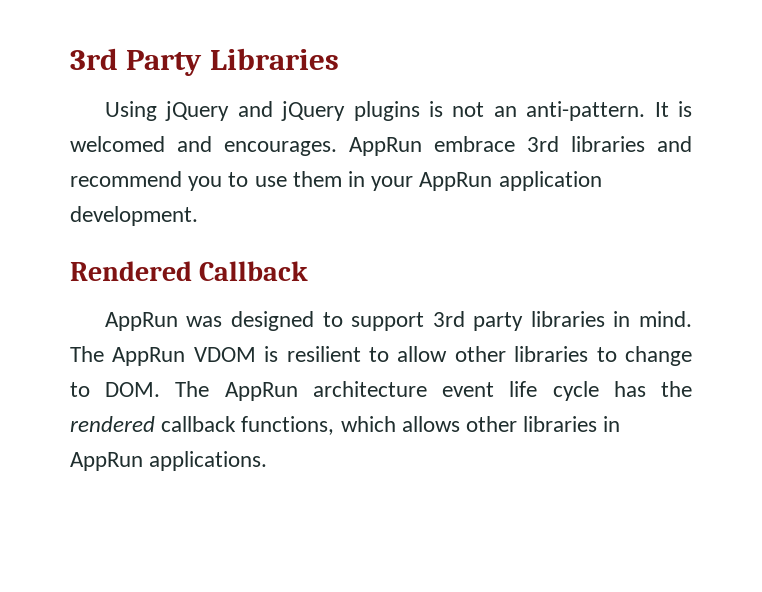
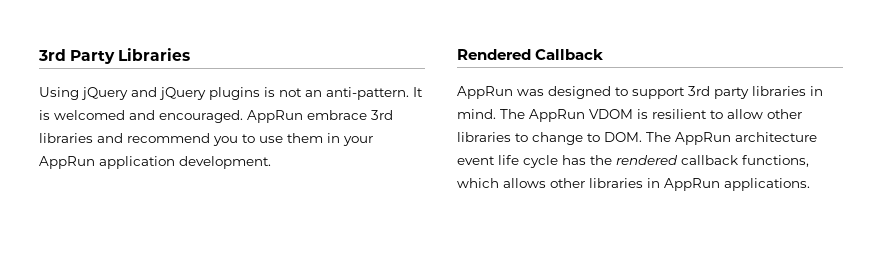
[224,141,337,156] encourages. -> [159,110,243,123] encouraged.

